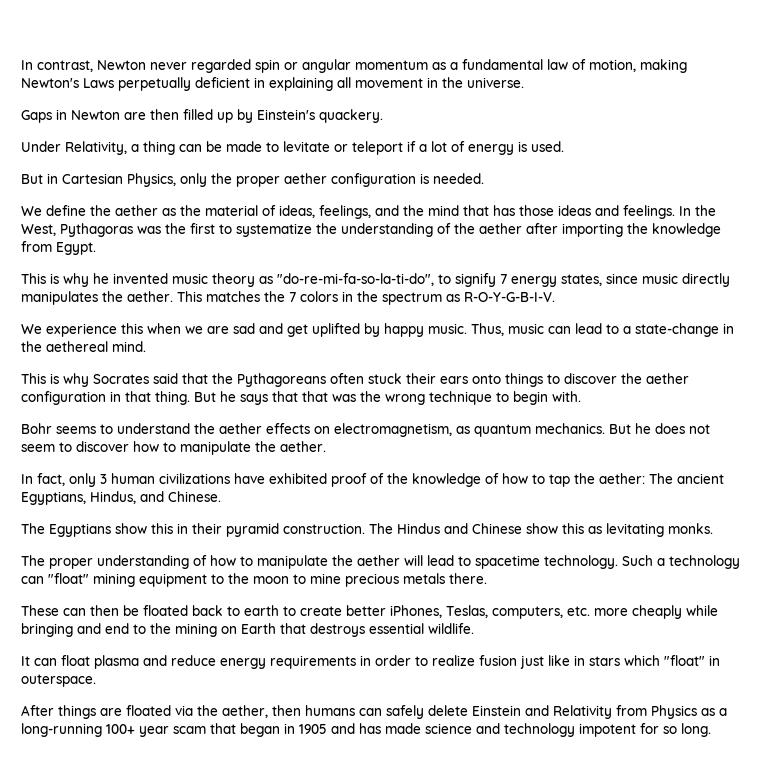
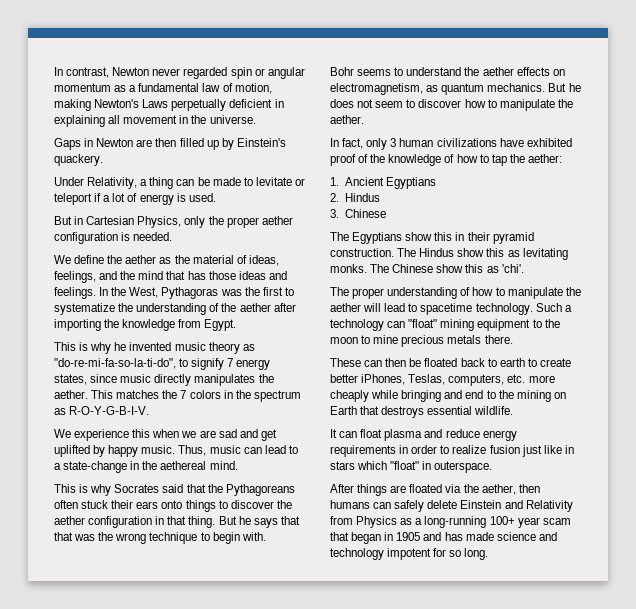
[649,473,724,484] [21,491,221,505] The ancient Egyptians, Hindus, and Chinese. -> [330,177,436,189] [330,193,380,202] [330,209,386,218] // 1. Ancient Egyptians // 2. Hindus // 3. Chinese
[444,523,522,534] and Chinese -> (455, 252) none
(713, 528) none -> [370,264,524,273] The Chinese show this as 'chi'.

